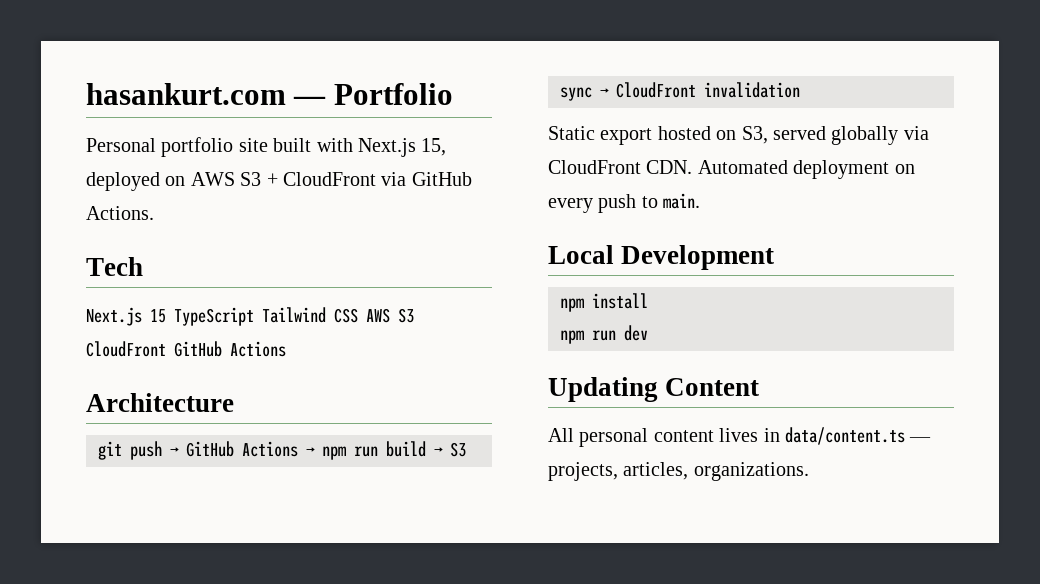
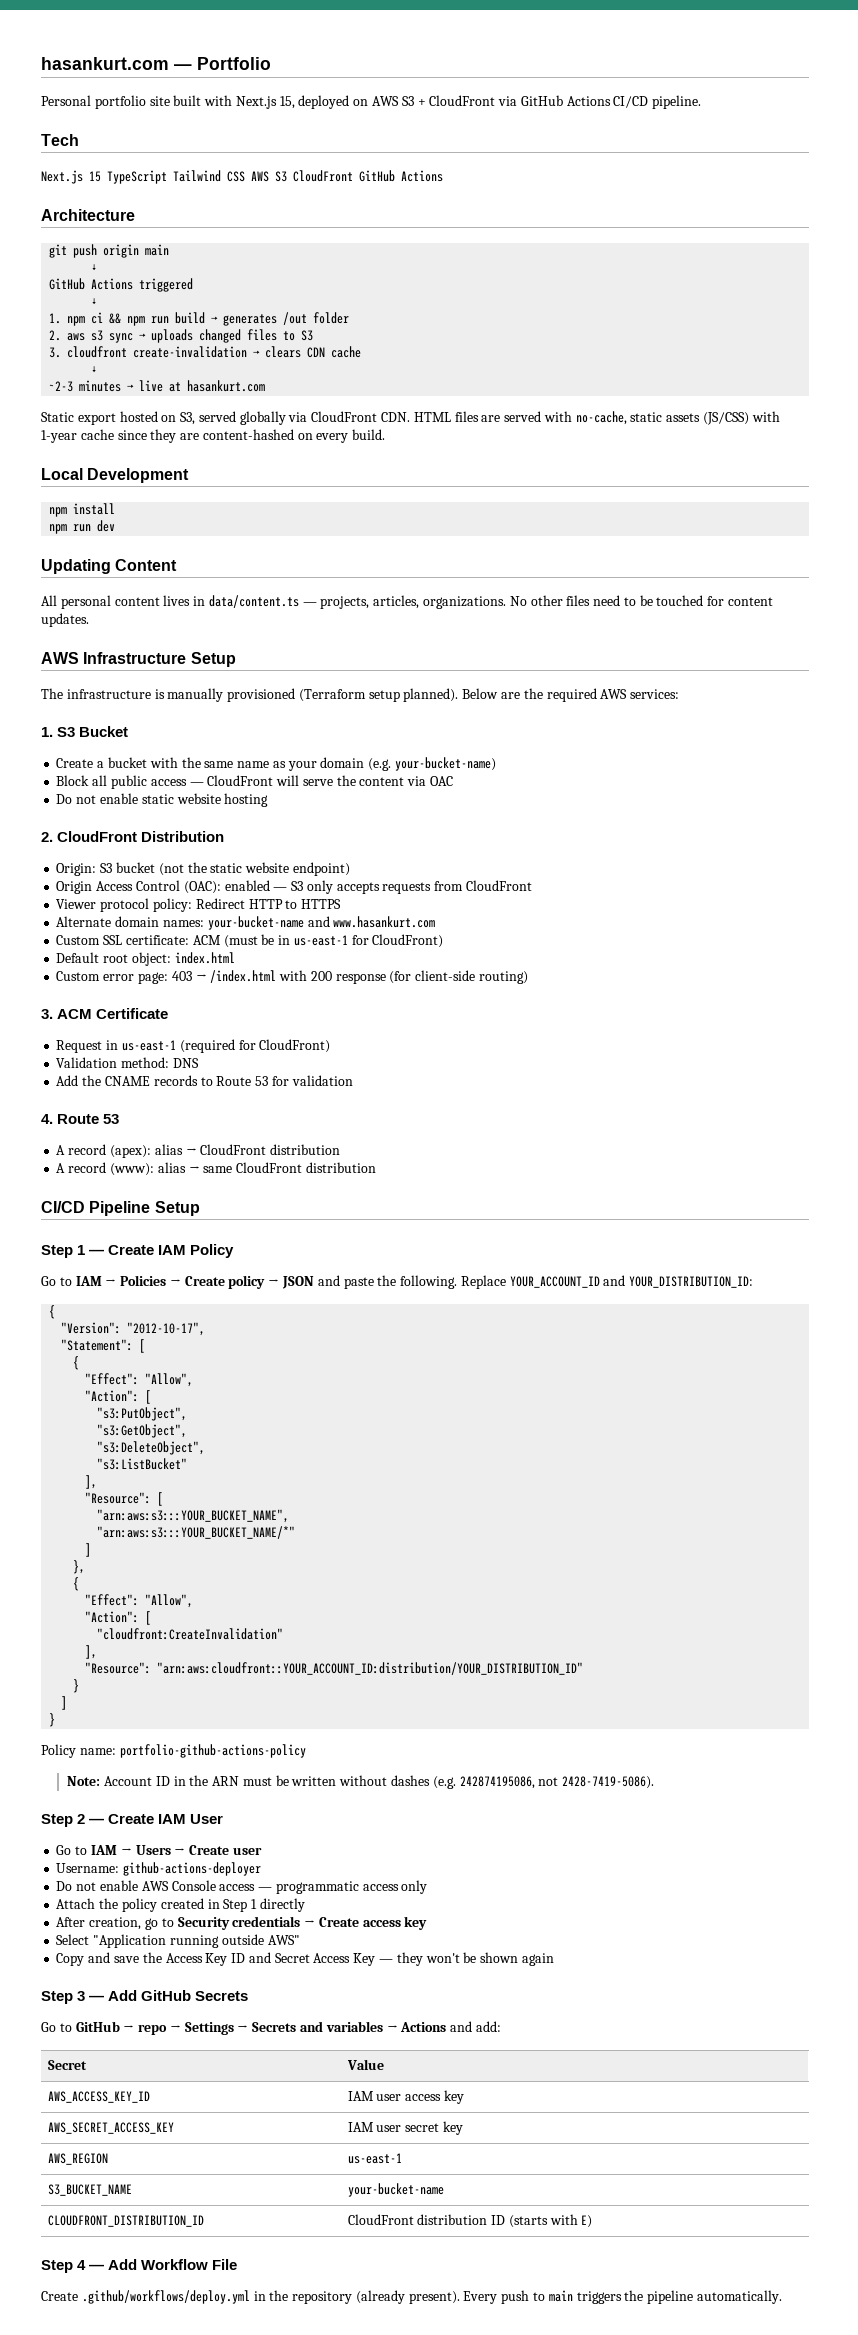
[86,206,154,220] Actions. -> [566,95,702,109] Actions CI/CD pipeline.
[170,441,466,460] [560,82,800,101] → GitHub Actions → npm run build → S3 sync → CloudFront invalidation -> [103,244,170,258] [91,264,98,272] [49,278,194,292] [91,298,98,306] [49,312,350,326] [49,329,314,343] [49,346,362,358] [91,366,98,374] [49,380,266,392] origin main // ↓ // GitHub Actions triggered // ↓ // 1. npm ci && npm run build → generates /out folder // 2. aws s3 sync → uploads changed files to S3 // 3. cloudfront create-invalidation → clears CDN cache // ↓ // ~2-3 minutes → live at hasankurt.com
[697,160,915,179] [548,193,701,213] Automated deployment on every push to main. -> [413,411,780,425] [41,429,386,443] HTML files are served with no-cache, static assets (JS/CSS) with 1-year cache since they are content-hashed on every build.
(809, 471) none -> [509,595,774,606] [41,613,89,627] [41,652,236,667] [41,688,680,702] [41,726,129,737] [56,757,496,771] [56,775,453,789] [56,793,269,807] [41,831,225,842] [56,862,350,876] [56,880,532,894] [56,898,342,912] [56,916,436,930] [56,934,444,948] [56,952,235,966] [56,970,528,984] [41,1008,169,1019] [56,1039,331,1053] [56,1057,199,1068] [56,1075,353,1086] [41,1114,120,1124] [56,1144,341,1158] [56,1162,376,1176] [41,1201,200,1216] [41,1244,235,1258] [41,1275,754,1289] [49,1305,56,1319] [61,1322,206,1336] [61,1339,146,1353] [73,1356,80,1370] [85,1373,194,1387] [85,1390,152,1404] [97,1407,188,1421] [97,1424,188,1438] [97,1441,206,1455] [97,1458,188,1470] [85,1475,98,1489] [85,1492,164,1506] [97,1509,290,1523] [97,1526,296,1539] [85,1543,92,1557] [73,1560,86,1574] [73,1577,80,1591] [85,1594,194,1608] [85,1611,152,1625] [97,1628,284,1640] [85,1645,98,1659] [85,1662,584,1675] [73,1679,80,1693] [61,1696,68,1710] [49,1713,56,1727] [41,1744,306,1758] [67,1775,655,1789] [41,1814,224,1827] [56,1845,262,1855] [56,1862,262,1876] [56,1880,428,1894] [56,1898,305,1912] [56,1916,428,1930] [56,1934,300,1948] [56,1952,554,1966] [41,1990,249,2004] [41,2021,501,2035] [47,2060,87,2070] [346,2059,384,2070] [47,2091,150,2103] [347,2090,464,2104] [47,2122,174,2134] [347,2121,463,2135] [47,2153,108,2165] [347,2153,402,2164] [47,2184,132,2196] [347,2183,444,2197] [47,2215,204,2227] [347,2214,593,2228] [41,2259,238,2273] [41,2290,782,2304] No other files need to be touched for content updates. // AWS Infrastructure Setup // The infrastructure is manually provisioned (Terraform setup planned). Below are the required AWS services: // 1. S3 Bucket // Create a bucket with the same name as your domain (e.g. your-bucket-name) // Block all public access — CloudFront will serve the content via OAC // Do not enable static website hosting // 2. CloudFront Distribution // Origin: S3 bucket (not the static website endpoint) // Origin Access Control (OAC): enabled — S3 only accepts requests from CloudFront // Viewer protocol policy: Redirect HTTP to HTTPS // Alternate domain names: your-bucket-name and www.hasankurt.com // Custom SSL certificate: ACM (must be in us-east-1 for CloudFront) // Default root object: index.html // Custom error page: 403 → /index.html with 200 response (for client-side routing) // 3. ACM Certificate // Request in us-east-1 (required for CloudFront) // Validation method: DNS // Add the CNAME records to Route 53 for validation // 4. Route 53 // A record (apex): alias → CloudFront distribution // A record (www): alias → same CloudFront distribution // CI/CD Pipeline Setup // Step 1 — Create IAM Policy // Go to IAM → Policies → Create policy → JSON and paste the following. Replace YOUR_ACCOUNT_ID and YOUR_DISTRIBUTION_ID: // { // "Version": "2012-10-17", // "Statement": [ // { // "Effect": "Allow", // "Action": [ // "s3:PutObject", // "s3:GetObject", // "s3:DeleteObject", // "s3:ListBucket" // ], // "Resource": [ // "arn:aws:s3:::YOUR_BUCKET_NAME", // "arn:aws:s3:::YOUR_BUCKET_NAME/*" // ] // }, // { // "Effect": "Allow", // "Action": [ // "cloudfront:CreateInvalidation" // ], // "Resource": "arn:aws:cloudfront::YOUR_ACCOUNT_ID:distribution/YOUR_DISTRIBUTION_ID" // } // ] // } // Policy name: portfolio-github-actions-policy // Note: Account ID in the ARN must be written without dashes (e.g. 242874195086, not 2428-7419-5086). // Step 2 — Create IAM User // Go to IAM → Users → Create user // Username: github-actions-deployer // Do not enable AWS Console access — programmatic access only // Attach the policy created in Step 1 directly // After creation, go to Security credentials → Create access key // Select "Application running outside AWS" // Copy and save the Access Key ID and Secret Access Key — they won't be shown again // Step 3 — Add GitHub Secrets // Go to GitHub → repo → Settings → Secrets and variables → Actions and add: // Secret | Value // AWS_ACCESS_KEY_ID | IAM user access key // AWS_SECRET_ACCESS_KEY | IAM user secret key // AWS_REGION | us-east-1 // S3_BUCKET_NAME | your-bucket-name // CLOUDFRONT_DISTRIBUTION_ID | CloudFront distribution ID (starts with E) // Step 4 — Add Workflow File // Create .github/workflows/deploy.yml in the repository (already present). Every push to main triggers the pipeline automatically.

